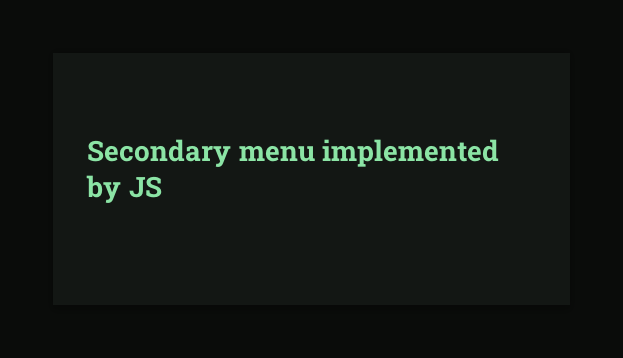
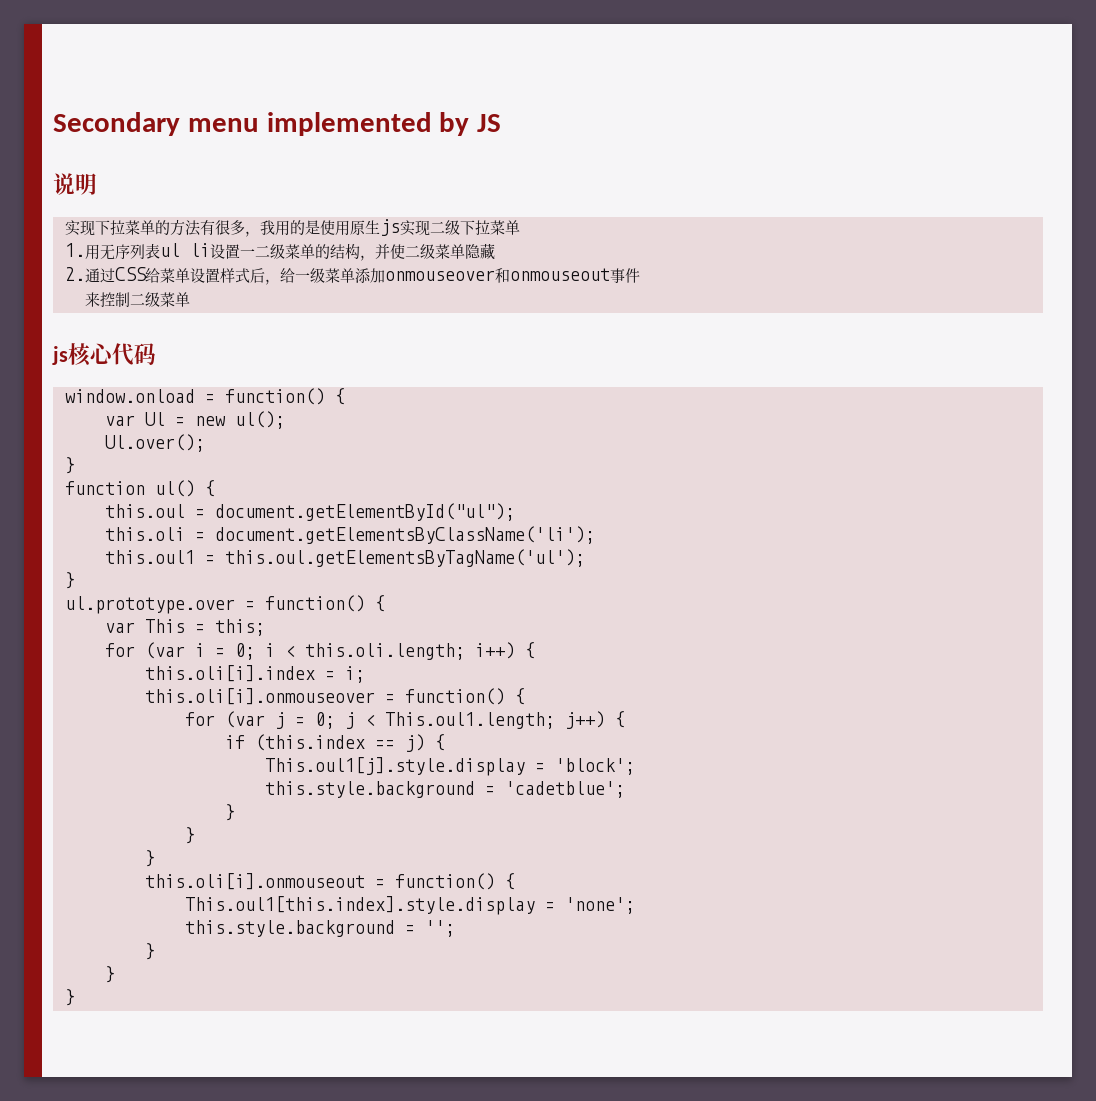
(162, 187) none -> [53,173,97,195] [65,219,521,237] [65,243,496,261] [65,267,641,285] [85,292,191,307] [52,343,156,367] [65,388,346,405] [105,411,286,429] [105,434,206,452] [65,457,76,474] [65,480,216,497] [105,503,516,521] [105,526,596,544] [105,549,586,567] [65,572,76,589] [65,595,386,614] [105,619,266,636] [105,642,536,660] [145,665,366,683] [145,688,526,705] [185,711,626,729] [225,734,446,752] [265,757,636,776] [265,781,626,798] [225,804,236,821] [185,827,196,844] [145,850,156,867] [145,873,516,890] [185,896,636,915] [185,920,456,937] [145,943,156,960] [105,966,116,983] [65,989,76,1006] // 说明 // 实现下拉菜单的方法有很多，我用的是使用原生js实现二级下拉菜单 // 1.用无序列表ul li设置一二级菜单的结构，并使二级菜单隐藏 // 2.通过CSS给菜单设置样式后，给一级菜单添加onmouseover和onmouseout事件 // 来控制二级菜单 // js核心代码 // window.onload = function() { // var Ul = new ul(); // Ul.over(); // } // function ul() { // this.oul = document.getElementById("ul"); // this.oli = document.getElementsByClassName('li'); // this.oul1 = this.oul.getElementsByTagName('ul'); // } // ul.prototype.over = function() { // var This = this; // for (var i = 0; i < this.oli.length; i++) { // this.oli[i].index = i; // this.oli[i].onmouseover = function() { // for (var j = 0; j < This.oul1.length; j++) { // if (this.index == j) { // This.oul1[j].style.display = 'block'; // this.style.background = 'cadetblue'; // } // } // } // this.oli[i].onmouseout = function() { // This.oul1[this.index].style.display = 'none'; // this.style.background = ''; // } // } // }

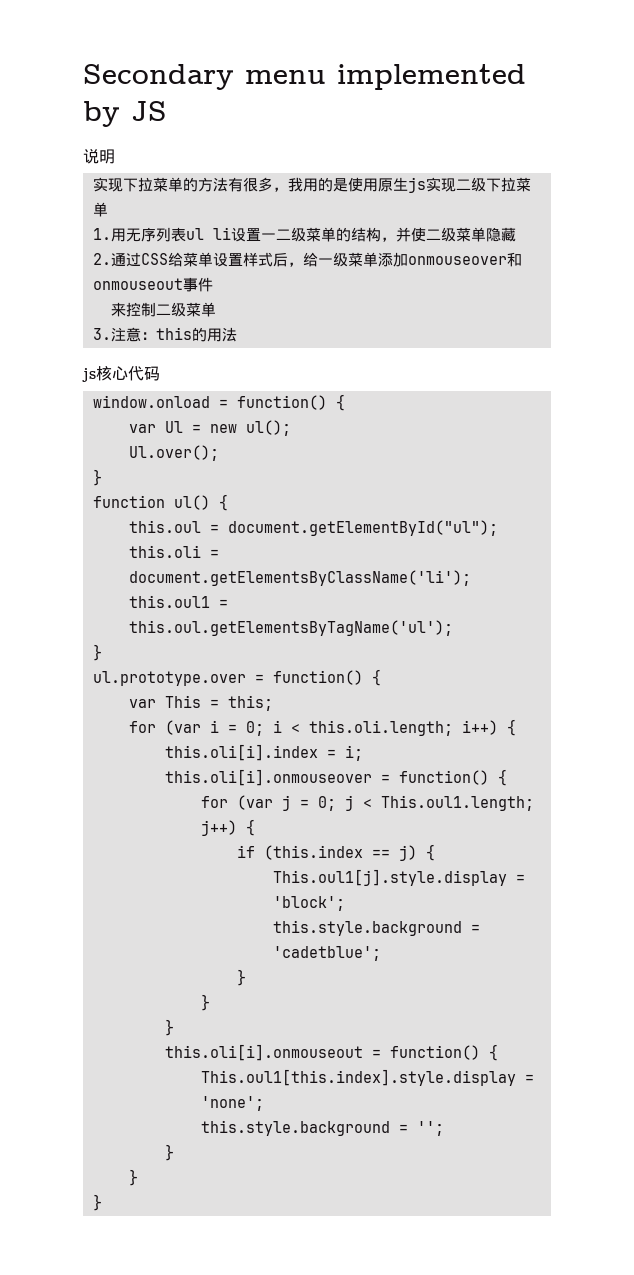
(191, 299) none -> [92,327,237,342] // 3.注意：this的用法

